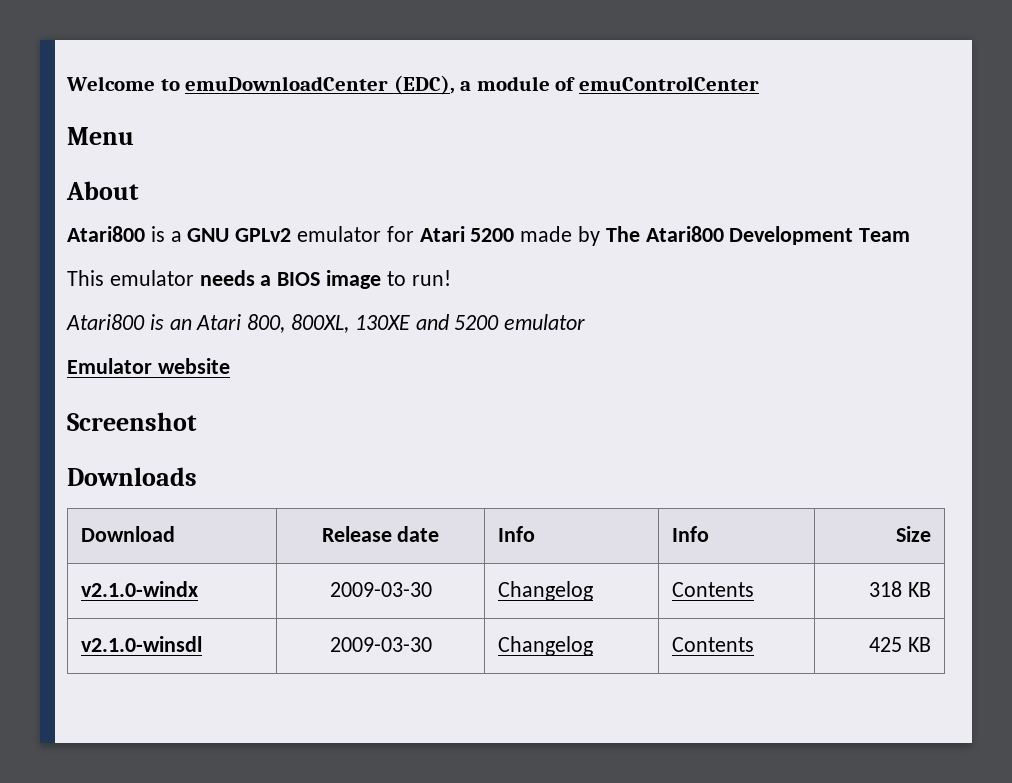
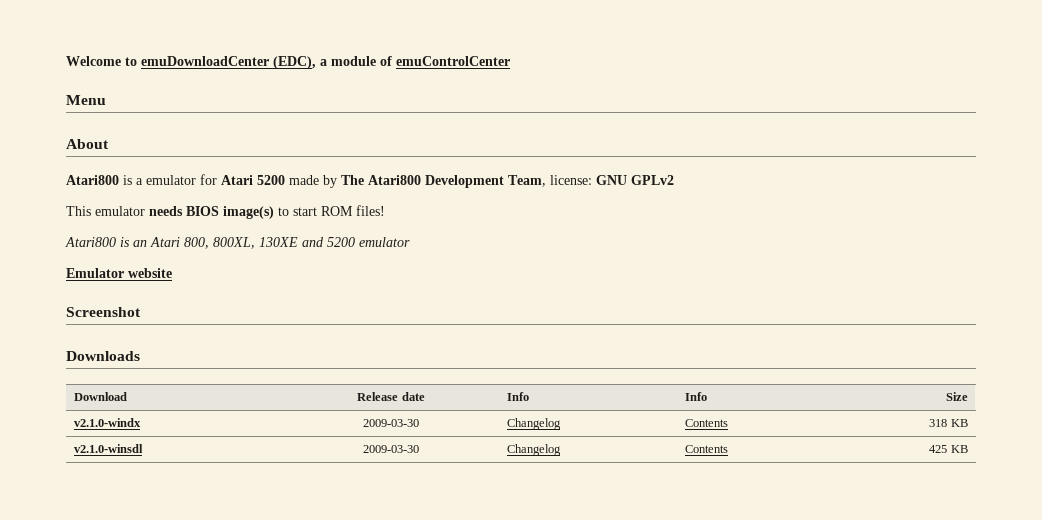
[187,228,292,242] GNU GPLv2 -> (143, 181) none
[859,228,911,242] Team -> [508,175,674,187] Team, license: GNU GPLv2
[260,270,451,289] a BIOS image to run! -> [186,205,385,219] BIOS image(s) to start ROM files!

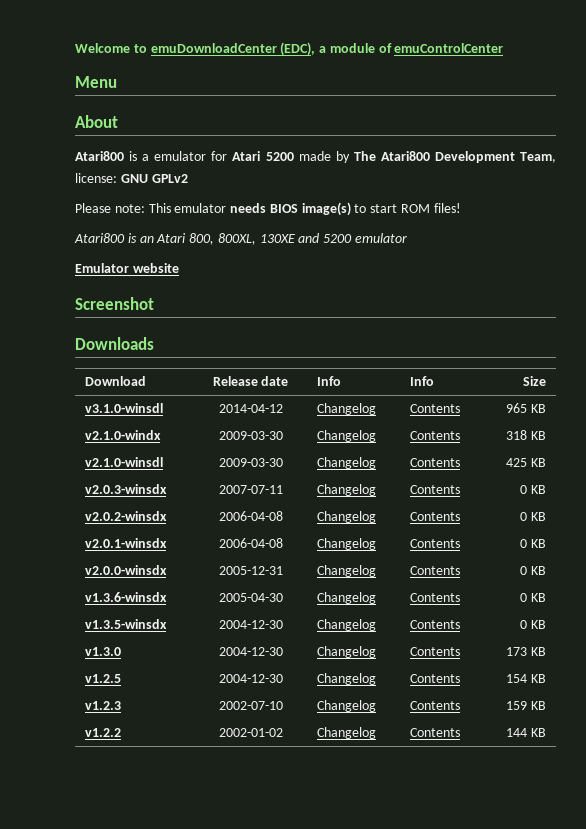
(674, 180) none -> [75,203,145,213] Please note:
(968, 396) none -> [85,403,164,413] [218,404,283,413] [317,403,377,415] [410,404,461,413] [506,403,546,413] // v3.1.0-winsdl | 2014-04-12 | Changelog | Contents | 965 KB
(968, 449) none -> [85,484,168,494] [218,485,283,494] [317,484,377,496] [410,485,461,494] [520,485,546,494] [85,511,168,521] [218,511,283,521] [317,511,377,523] [410,512,461,521] [520,512,546,521] [85,538,168,548] [218,538,283,548] [317,538,377,550] [410,539,461,548] [520,539,546,548] [85,565,168,575] [218,566,283,575] [317,565,377,577] [410,566,461,575] [520,566,546,575] [85,592,168,602] [218,593,283,602] [317,592,377,604] [410,593,461,602] [520,593,546,602] [85,619,168,629] [218,620,283,629] [317,619,377,631] [410,620,461,629] [520,620,546,629] [85,647,122,656] [218,647,283,656] [317,646,377,658] [410,647,461,656] [506,647,546,656] [85,674,122,683] [218,674,283,683] [317,673,377,685] [410,674,461,683] [506,674,546,683] [85,701,122,710] [218,701,283,710] [317,700,377,712] [410,701,461,710] [506,701,546,710] [85,728,122,737] [218,728,283,737] [317,727,377,739] [410,728,461,737] [506,728,546,737] // v2.0.3-winsdx | 2007-07-11 | Changelog | Contents | 0 KB // v2.0.2-winsdx | 2006-04-08 | Changelog | Contents | 0 KB // v2.0.1-winsdx | 2006-04-08 | Changelog | Contents | 0 KB // v2.0.0-winsdx | 2005-12-31 | Changelog | Contents | 0 KB // v1.3.6-winsdx | 2005-04-30 | Changelog | Contents | 0 KB // v1.3.5-winsdx | 2004-12-30 | Changelog | Contents | 0 KB // v1.3.0 | 2004-12-30 | Changelog | Contents | 173 KB // v1.2.5 | 2004-12-30 | Changelog | Contents | 154 KB // v1.2.3 | 2002-07-10 | Changelog | Contents | 159 KB // v1.2.2 | 2002-01-02 | Changelog | Contents | 144 KB

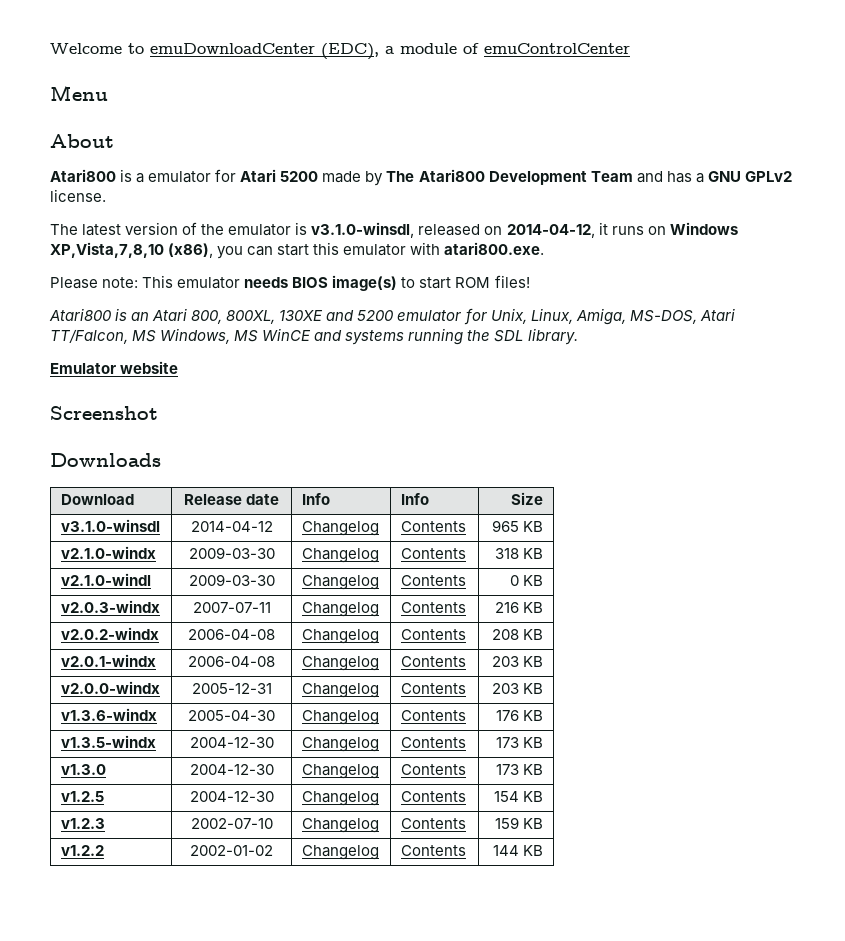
[520,152,556,163] [75,173,188,183] Team, license: GNU GPLv2 -> [590,171,792,183] [50,189,106,202] [50,222,738,238] [50,242,545,259] Team and has a GNU GPLv2 license. // The latest version of the emulator is v3.1.0-winsdl, released on 2014-04-12, it runs on Windows XP,Vista,7,8,10 (x86), you can start this emulator with atari800.exe.
(408, 238) none -> [463,308,735,325] [50,328,578,345] for Unix, Linux, Amiga, MS-DOS, Atari TT/Falcon, MS Windows, MS WinCE and systems running the SDL library.
[85,457,164,467] [218,458,283,467] [317,457,377,469] [410,458,461,467] [506,458,546,467] [85,484,168,494] [218,485,283,494] [317,484,377,496] [410,485,461,494] [520,485,546,494] [85,511,168,521] [218,511,283,521] [317,511,377,523] [410,512,461,521] [520,512,546,521] [85,538,168,548] [218,538,283,548] [317,538,377,550] [410,539,461,548] [520,539,546,548] [85,565,168,575] v2.1.0-winsdl | 2009-03-30 | Changelog | Contents | 425 KB // v2.0.3-winsdx | 2007-07-11 | Changelog | Contents | 0 KB // v2.0.2-winsdx | 2006-04-08 | Changelog | Contents | 0 KB // v2.0.1-winsdx | 2006-04-08 | Changelog | Contents | 0 KB // v2.0.0-winsdx -> [60,573,151,586] [188,574,275,586] [301,575,379,590] [400,575,466,586] [510,575,544,586] [60,600,160,613] [192,602,271,613] [301,602,379,617] [400,602,466,613] [495,602,544,613] [60,627,159,640] [188,629,275,640] [301,629,379,644] [400,629,466,640] [492,629,544,640] [60,654,156,667] [188,656,275,667] [301,656,379,671] [400,656,466,667] [492,656,544,667] [60,681,160,694] v2.1.0-windl | 2009-03-30 | Changelog | Contents | 0 KB // v2.0.3-windx | 2007-07-11 | Changelog | Contents | 216 KB // v2.0.2-windx | 2006-04-08 | Changelog | Contents | 208 KB // v2.0.1-windx | 2006-04-08 | Changelog | Contents | 203 KB // v2.0.0-windx
[520,566,546,575] [85,592,168,602] 0 KB // v1.3.6-winsdx -> [492,683,544,694] [60,708,157,721] 203 KB // v1.3.6-windx
[520,593,546,602] [85,619,168,629] [218,620,283,629] [317,619,377,631] [410,620,461,629] [520,620,528,629] 0 KB // v1.3.5-winsdx | 2004-12-30 | Changelog | Contents | 0 -> [496,710,544,721] [60,735,156,748] [189,737,274,748] [301,737,379,752] [400,737,466,748] [496,737,520,748] 176 KB // v1.3.5-windx | 2004-12-30 | Changelog | Contents | 173

